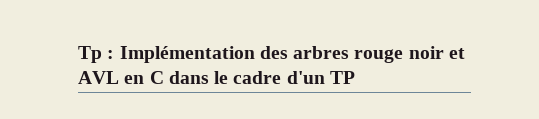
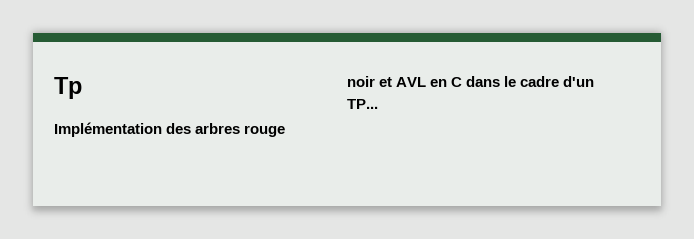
[107,50,115,59] : -> (82, 88) //
[329,71,355,84] TP -> [347,99,378,109] TP...

